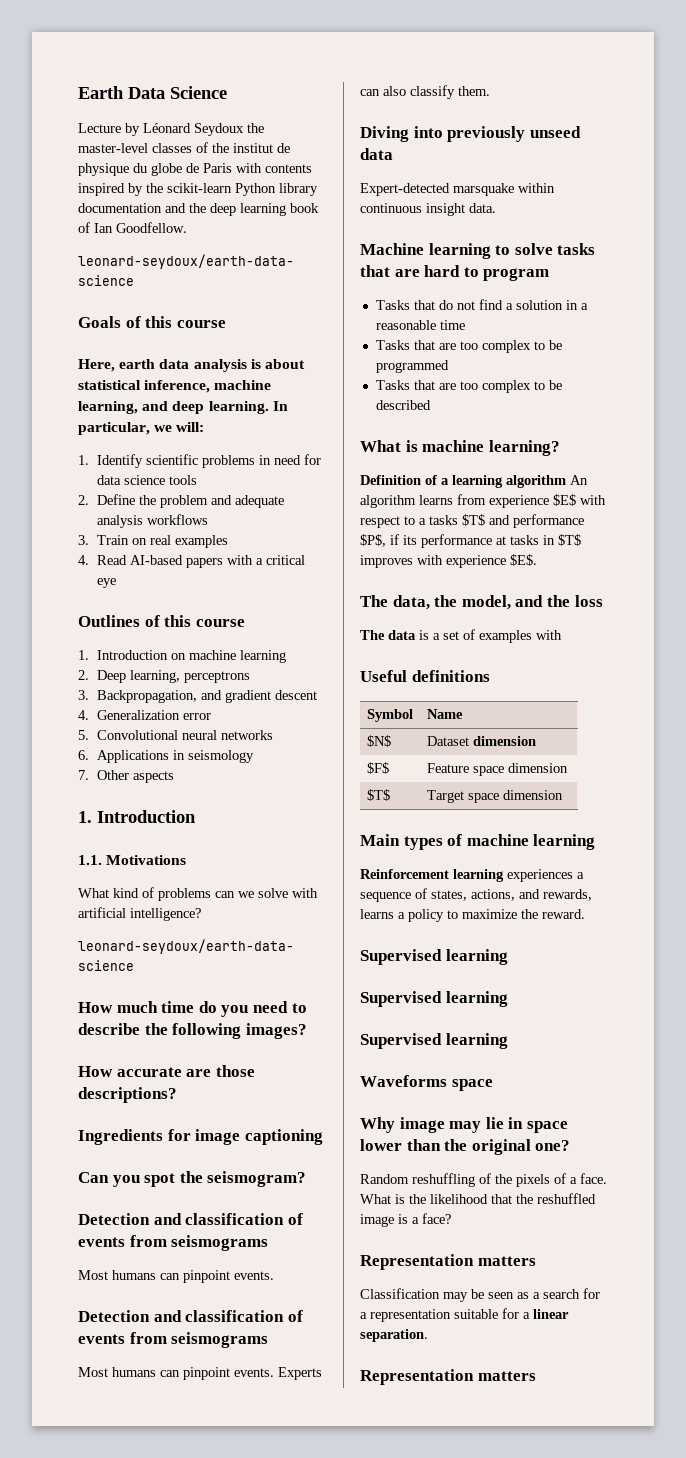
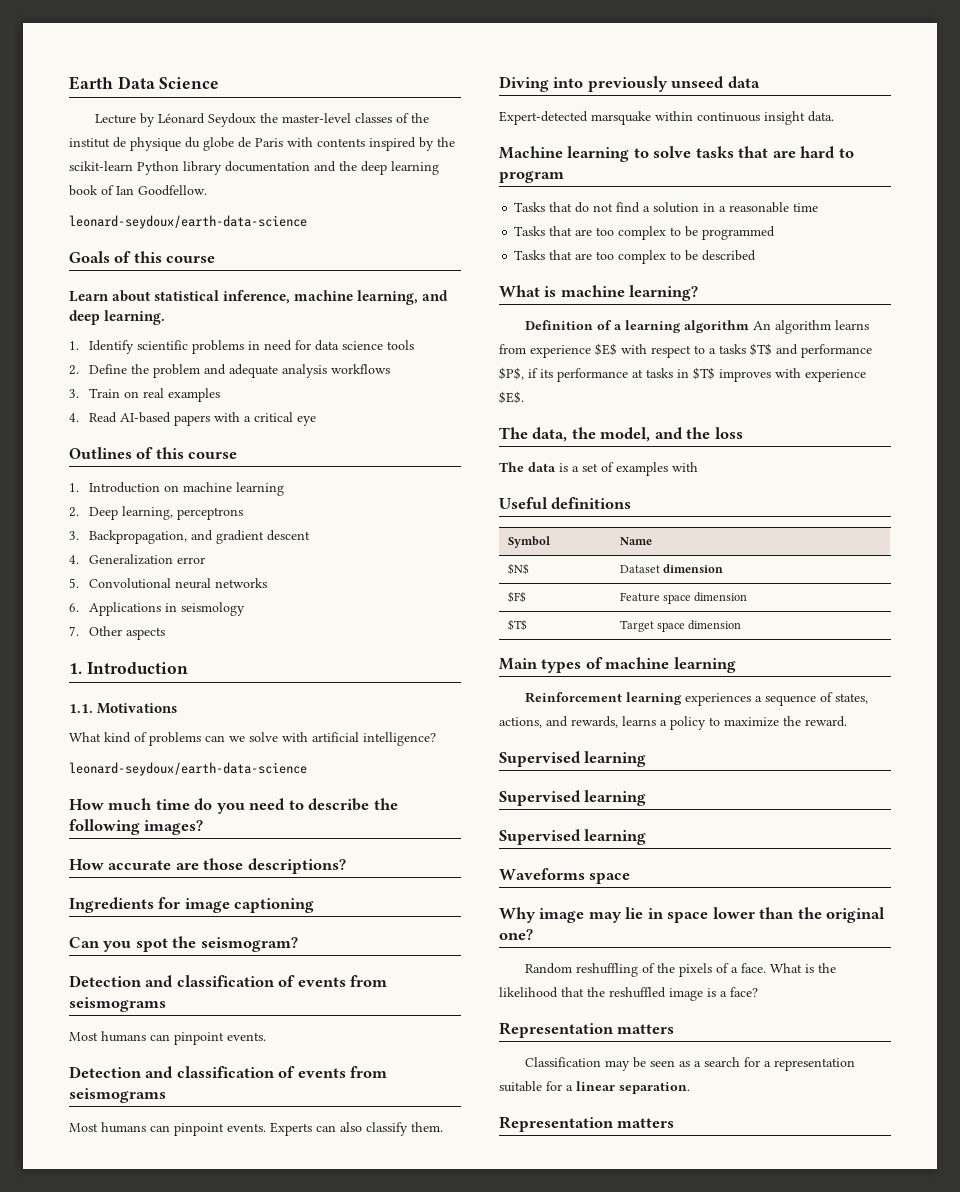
[78,359,261,372] Here, earth data analysis is -> [69,291,109,302] Learn
[272,401,288,411] [78,422,205,435] In particular, we will: -> (166, 317) none

